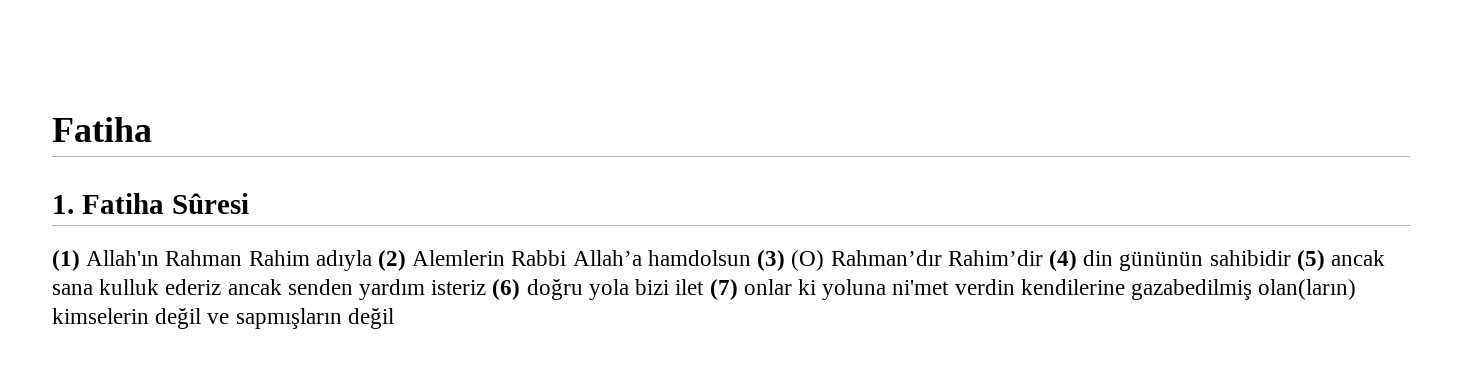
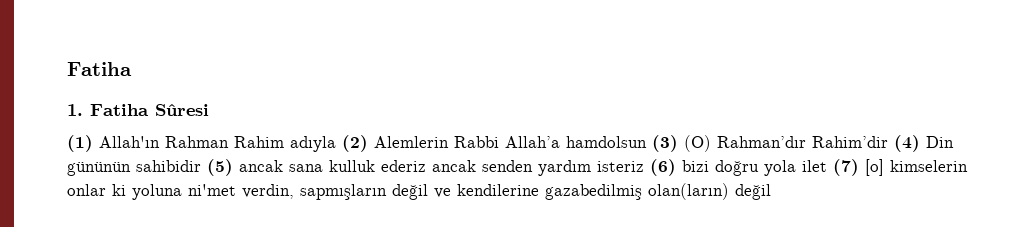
[1083,250,1114,266] din -> [926,136,954,148] Din
(521, 289) none -> [682,160,709,172] bizi
[635,279,670,295] bizi -> (796, 168) none
(738, 289) none -> [865,159,968,176] [o] kimselerin
[954,279,1357,300] [52,308,342,329] verdin kendilerine gazabedilmiş olan(ların) kimselerin değil ve sapmışların -> [242,183,729,200] verdin, sapmışların değil ve kendilerine gazabedilmiş olan(ların)

